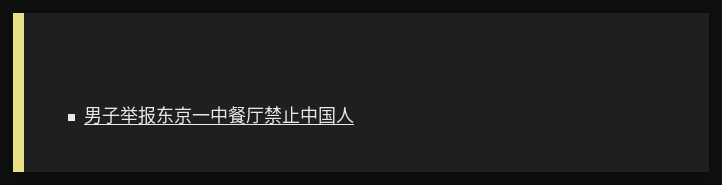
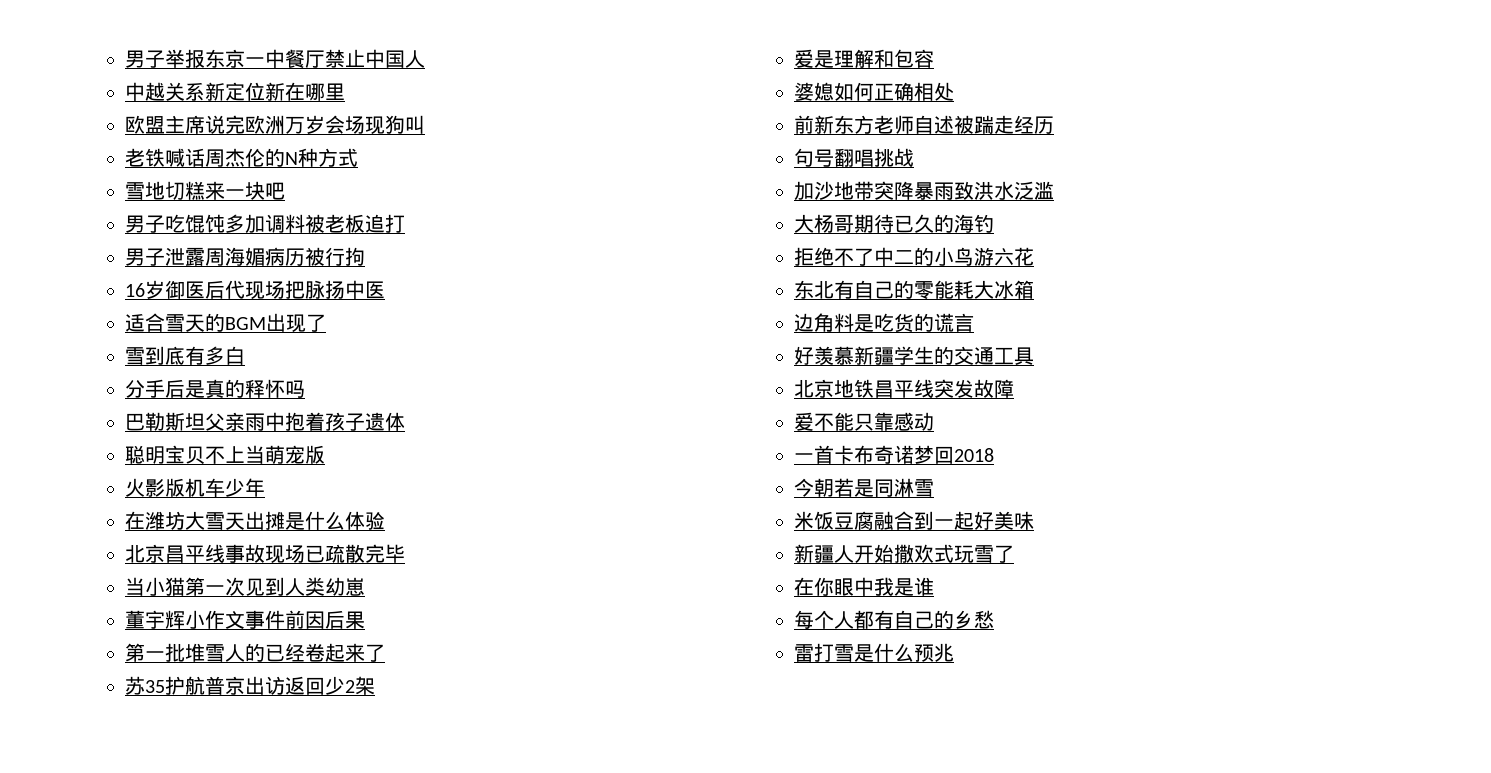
(354, 115) none -> [125,82,345,101] [125,115,425,135] [125,148,358,167] [125,181,285,200] [125,214,405,234] [125,247,365,266] [125,280,385,300] [125,313,326,333] [125,346,245,365] [125,379,305,398] [125,412,405,431] [125,445,325,465] [125,478,265,498] [125,511,385,530] [125,544,405,564] [125,577,365,596] [125,610,365,629] [125,643,385,662] [125,676,375,695] [794,49,934,68] [794,82,954,101] [794,115,1054,134] [794,148,914,167] [794,181,1054,201] [794,214,994,233] [794,247,1034,266] [794,280,1034,300] [794,313,974,333] [794,346,1034,366] [794,379,1014,398] [794,412,934,431] [794,445,994,464] [794,478,934,497] [794,511,1034,530] [794,544,1014,563] [794,577,934,596] [794,610,994,629] [794,643,954,662] // 中越关系新定位新在哪里 // 欧盟主席说完欧洲万岁会场现狗叫 // 老铁喊话周杰伦的N种方式 // 雪地切糕来一块吧 // 男子吃馄饨多加调料被老板追打 // 男子泄露周海媚病历被行拘 // 16岁御医后代现场把脉扬中医 // 适合雪天的BGM出现了 // 雪到底有多白 // 分手后是真的释怀吗 // 巴勒斯坦父亲雨中抱着孩子遗体 // 聪明宝贝不上当萌宠版 // 火影版机车少年 // 在潍坊大雪天出摊是什么体验 // 北京昌平线事故现场已疏散完毕 // 当小猫第一次见到人类幼崽 // 董宇辉小作文事件前因后果 // 第一批堆雪人的已经卷起来了 // 苏35护航普京出访返回少2架 // 爱是理解和包容 // 婆媳如何正确相处 // 前新东方老师自述被踹走经历 // 句号翻唱挑战 // 加沙地带突降暴雨致洪水泛滥 // 大杨哥期待已久的海钓 // 拒绝不了中二的小鸟游六花 // 东北有自己的零能耗大冰箱 // 边角料是吃货的谎言 // 好羡慕新疆学生的交通工具 // 北京地铁昌平线突发故障 // 爱不能只靠感动 // 一首卡布奇诺梦回2018 // 今朝若是同淋雪 // 米饭豆腐融合到一起好美味 // 新疆人开始撒欢式玩雪了 // 在你眼中我是谁 // 每个人都有自己的乡愁 // 雷打雪是什么预兆

